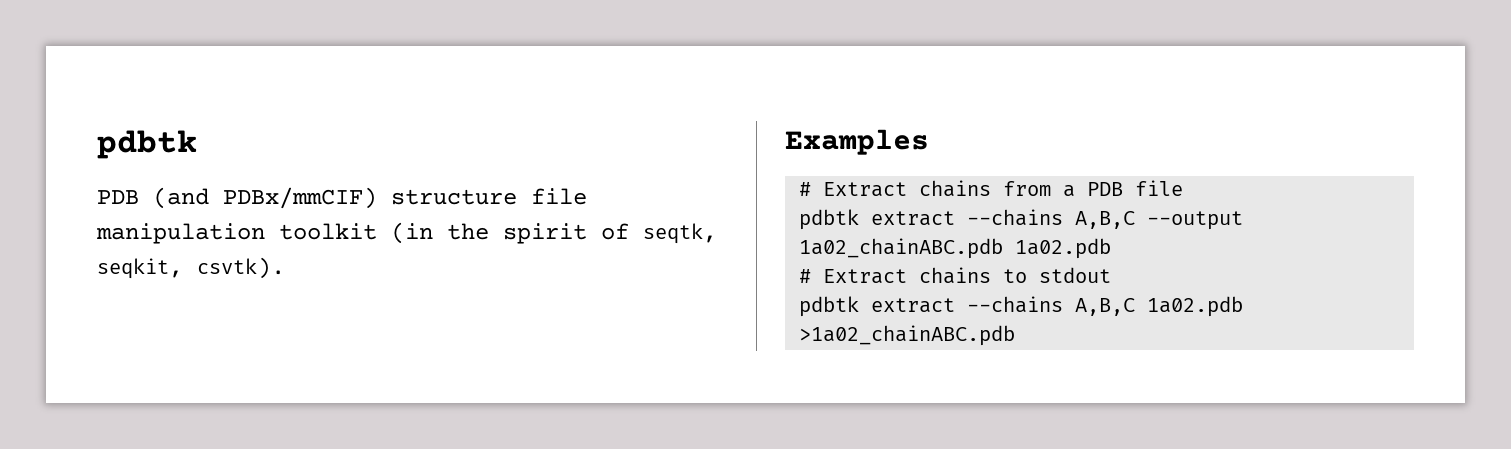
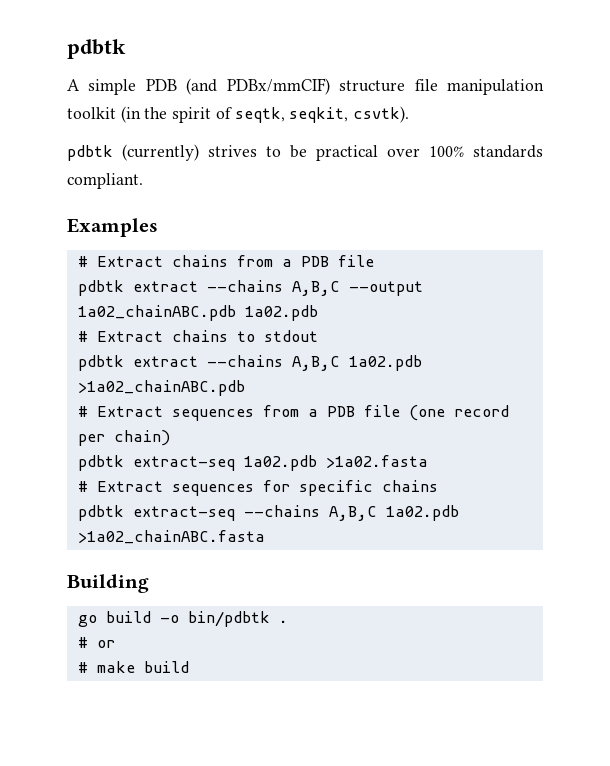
(197, 144) none -> [67,79,137,95] A simple
(285, 268) none -> [67,144,543,161] [67,173,143,189] // pdbtk (currently) strives to be practical over 100% standards compliant.
(1016, 335) none -> [77,405,509,421] [77,430,170,446] [77,455,428,471] [77,480,438,496] [77,505,459,521] [77,530,265,544] [67,574,149,593] [77,611,288,627] [77,637,115,648] [77,661,189,673] // # Extract sequences from a PDB file (one record per chain) // pdbtk extract-seq 1a02.pdb >1a02.fasta // # Extract sequences for specific chains // pdbtk extract-seq --chains A,B,C 1a02.pdb >1a02_chainABC.fasta // Building // go build -o bin/pdbtk . // # or // # make build

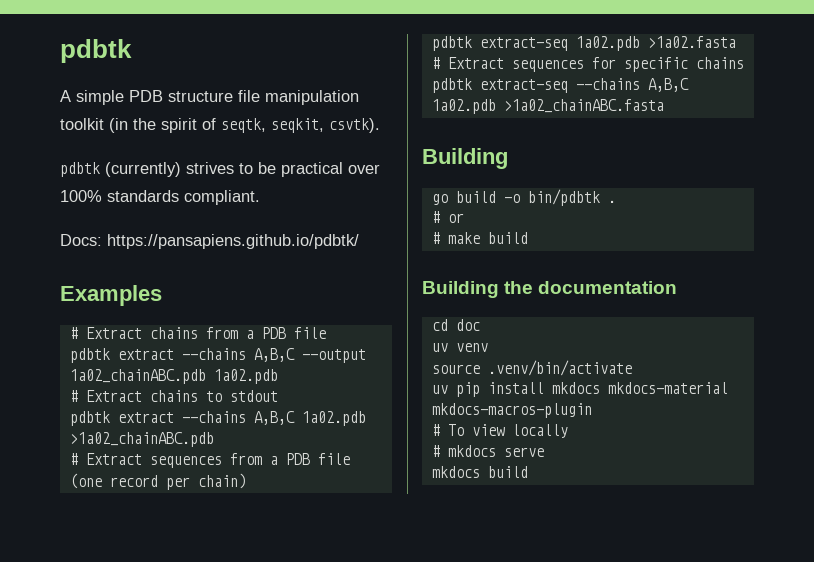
[186,78,330,95] (and PDBx/mmCIF) -> (163, 96) none
(143, 181) none -> [60,234,359,249] // Docs: https://pansapiens.github.io/pdbtk/
(189, 667) none -> [422,281,678,298] [431,319,480,331] [431,343,488,352] [431,360,632,376] [431,382,728,397] [431,403,592,418] [431,424,568,438] [431,445,544,457] [431,466,528,478] // Building the documentation // cd doc // uv venv // source .venv/bin/activate // uv pip install mkdocs mkdocs-material mkdocs-macros-plugin // # To view locally // # mkdocs serve // mkdocs build

